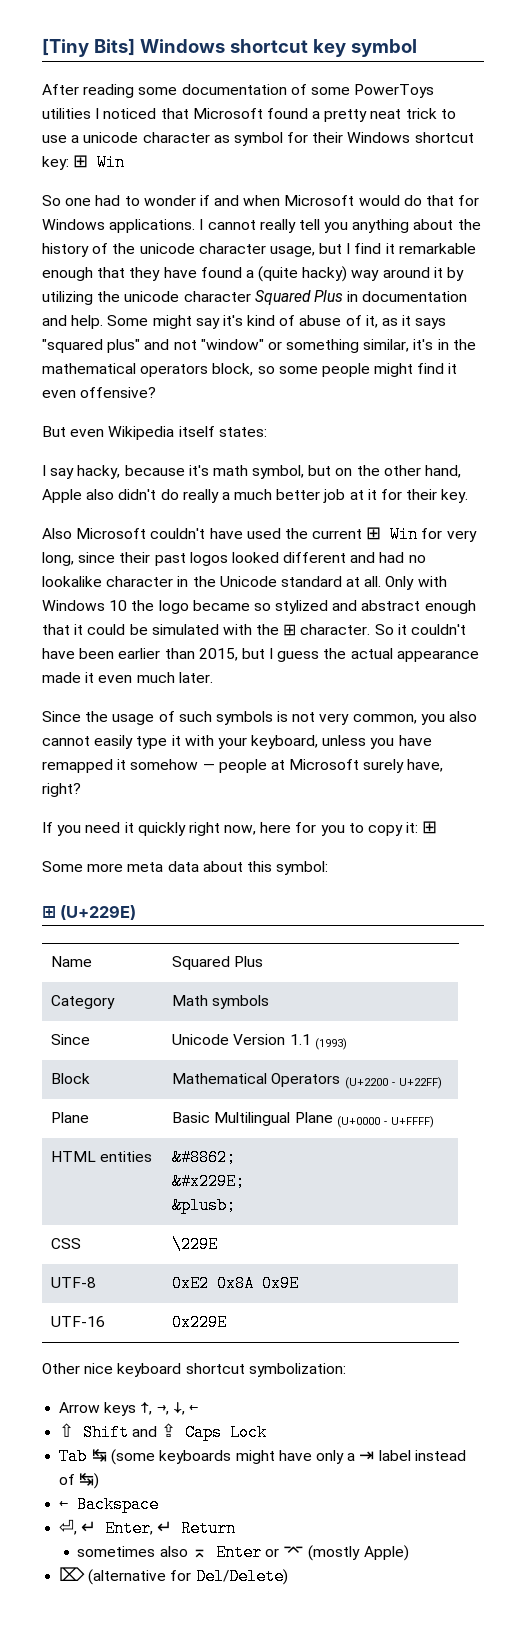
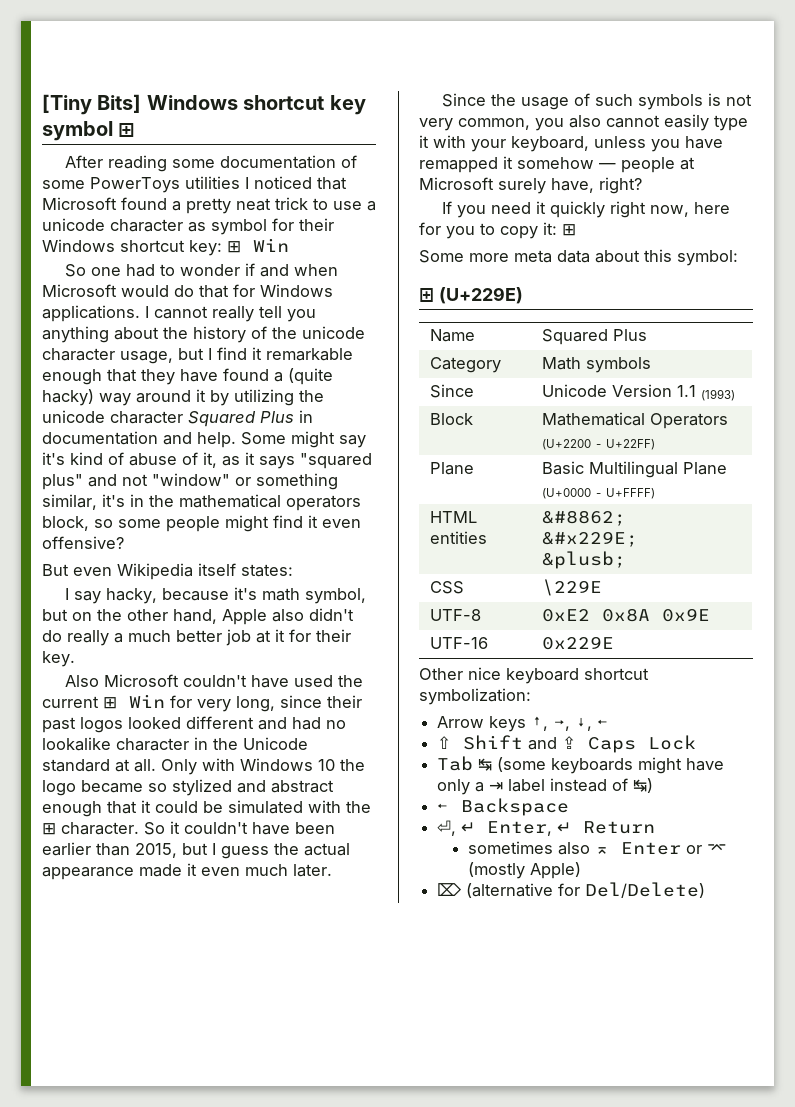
(417, 48) none -> [118,123,136,137] ⊞

